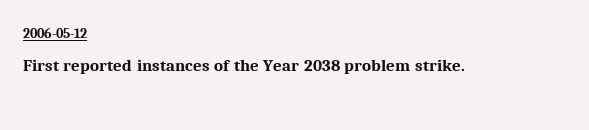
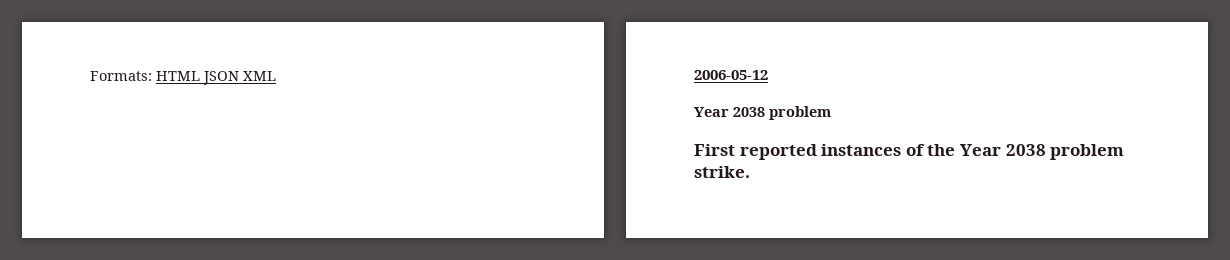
[23,27,87,38] 2006-05-12 -> [90,71,276,85] [694,70,768,80] [694,106,831,120] Formats: HTML JSON XML // 2006-05-12 // Year 2038 problem

